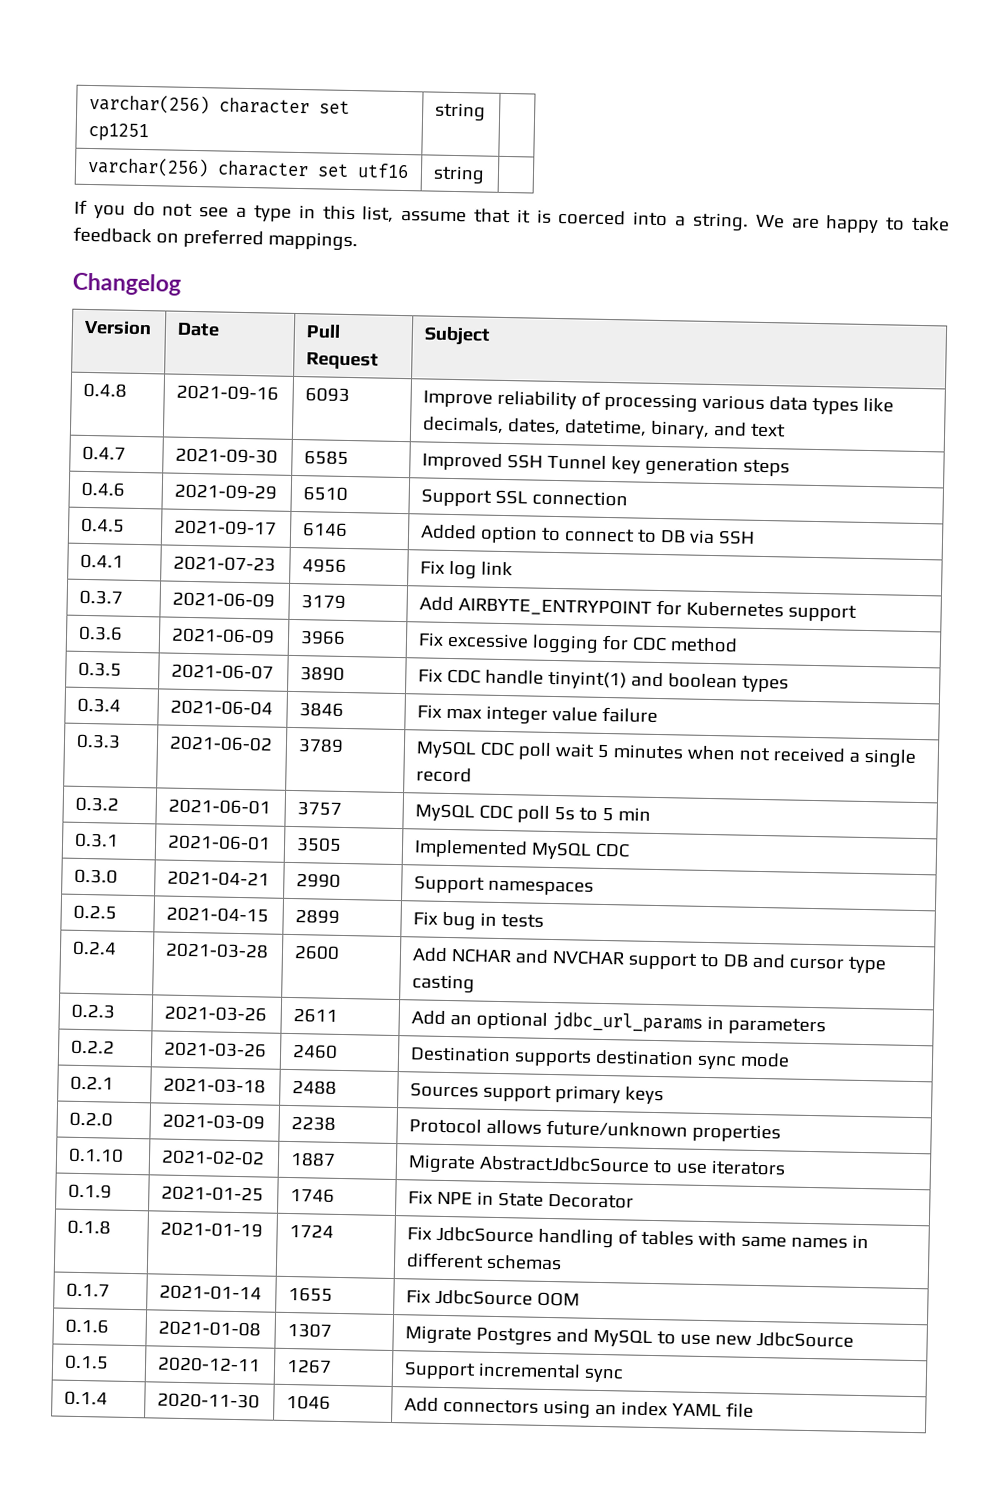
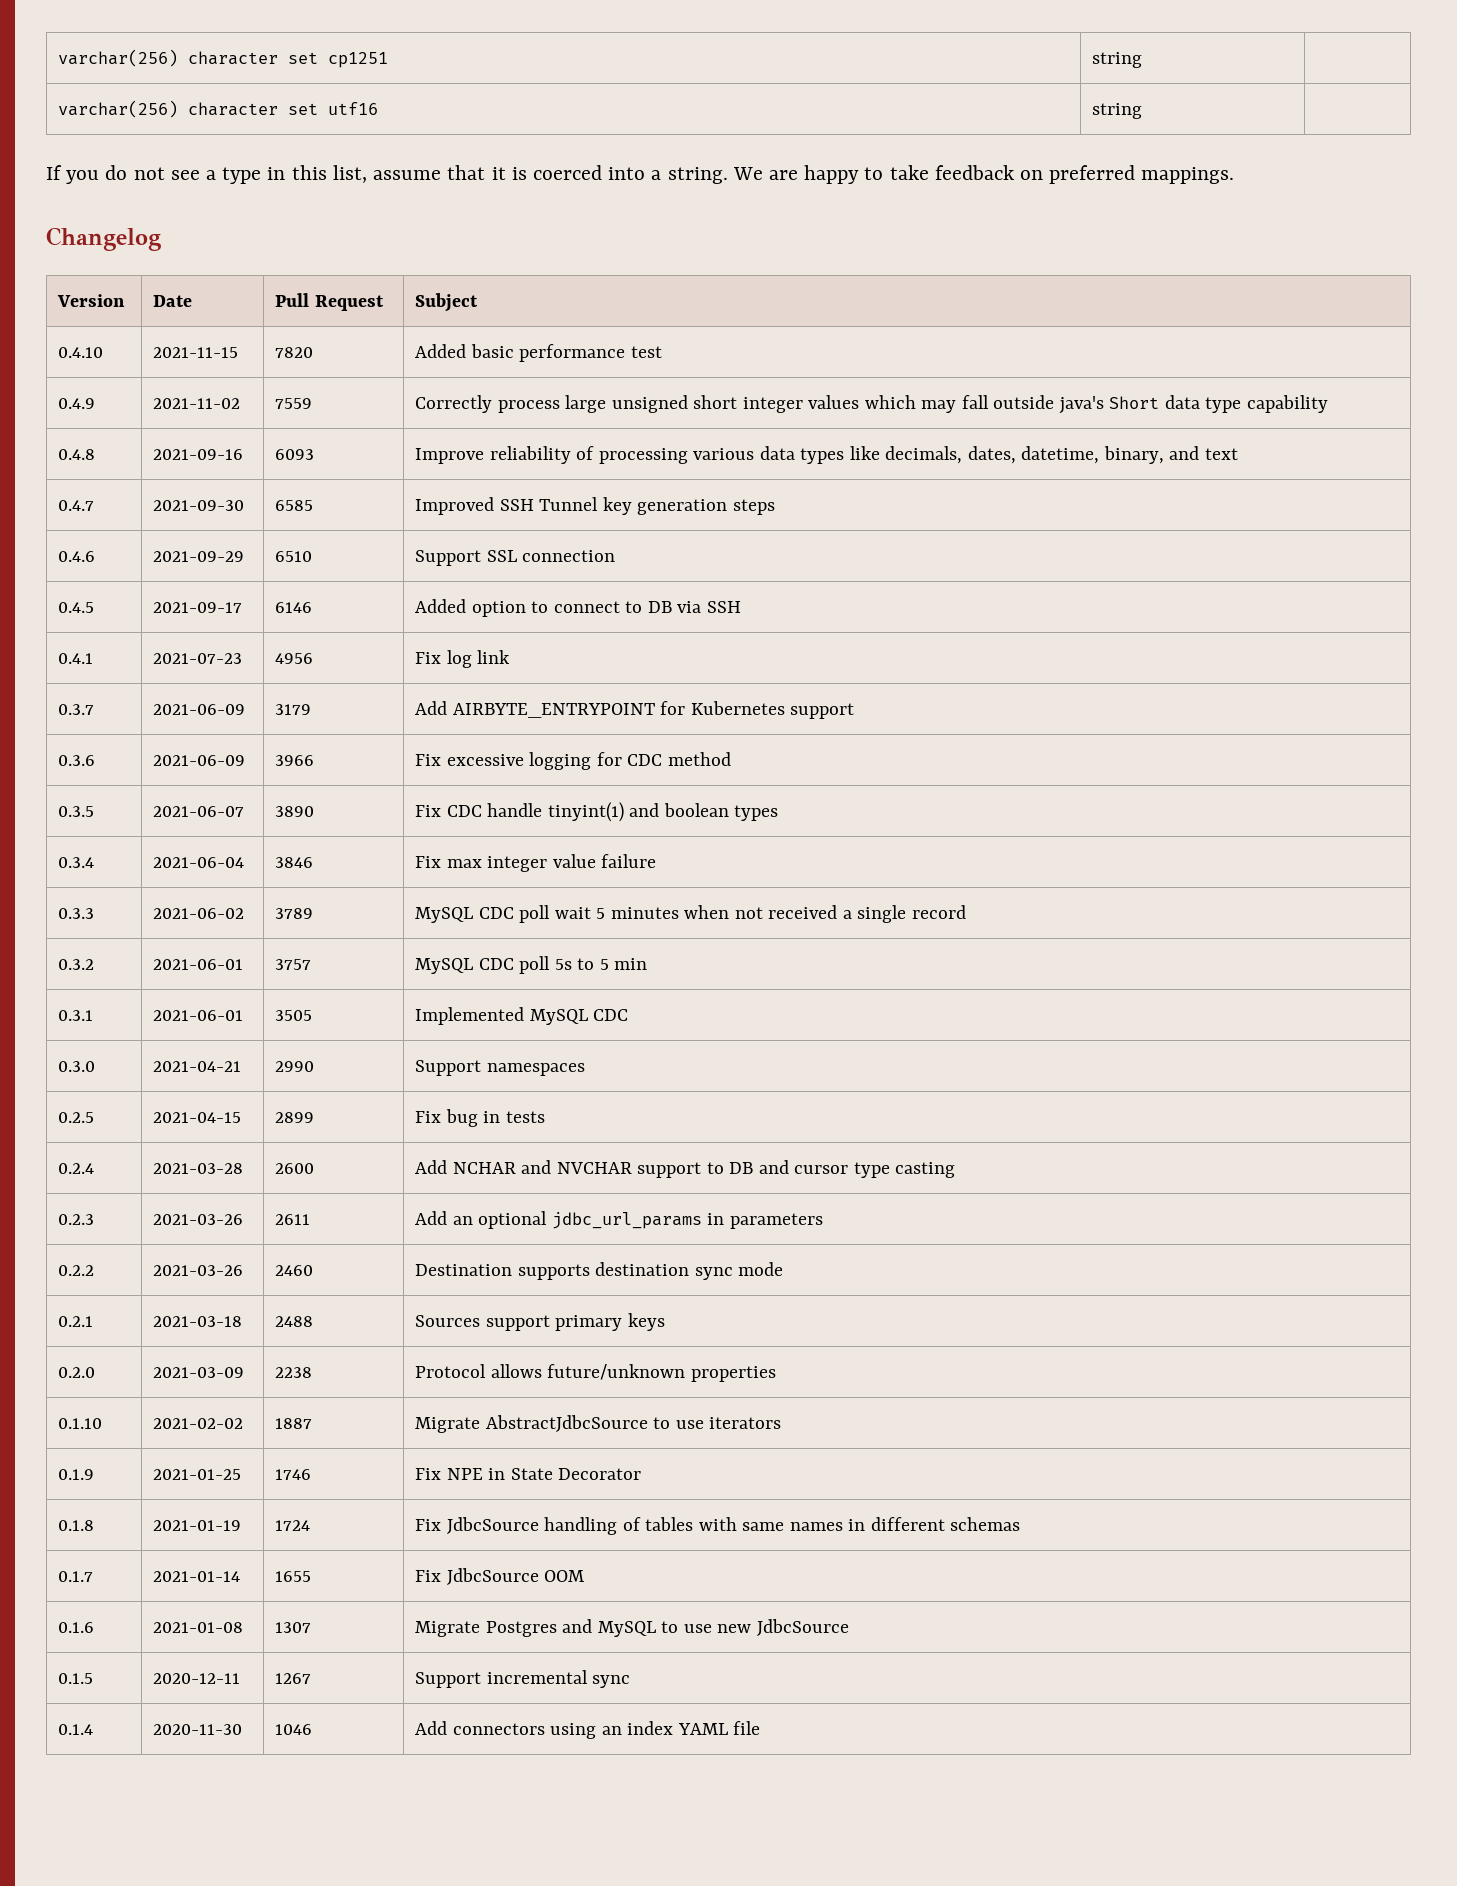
(492, 336) none -> [57,347,103,358] [152,347,238,358] [274,347,313,358] [414,344,662,362] [57,398,95,409] [152,398,240,409] [274,398,312,409] [414,395,1329,414] // 0.4.10 | 2021-11-15 | 7820 | Added basic performance test // 0.4.9 | 2021-11-02 | 7559 | Correctly process large unsigned short integer values which may fall outside java's Short data type capability

